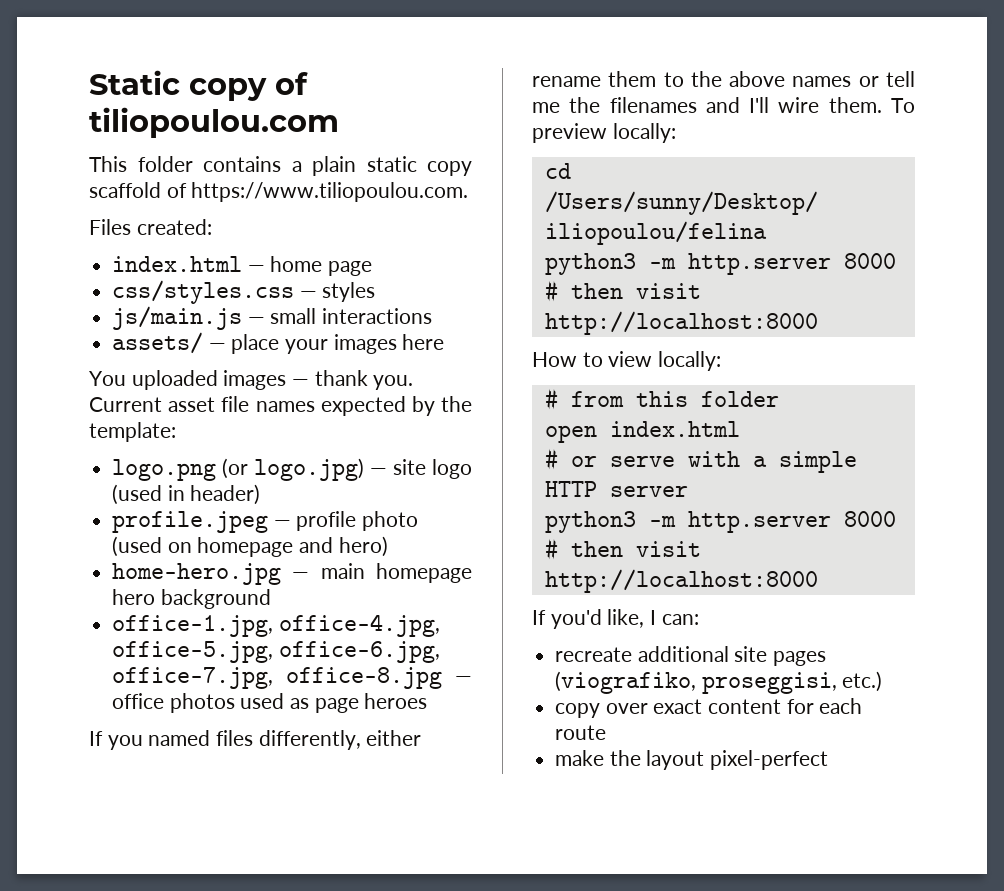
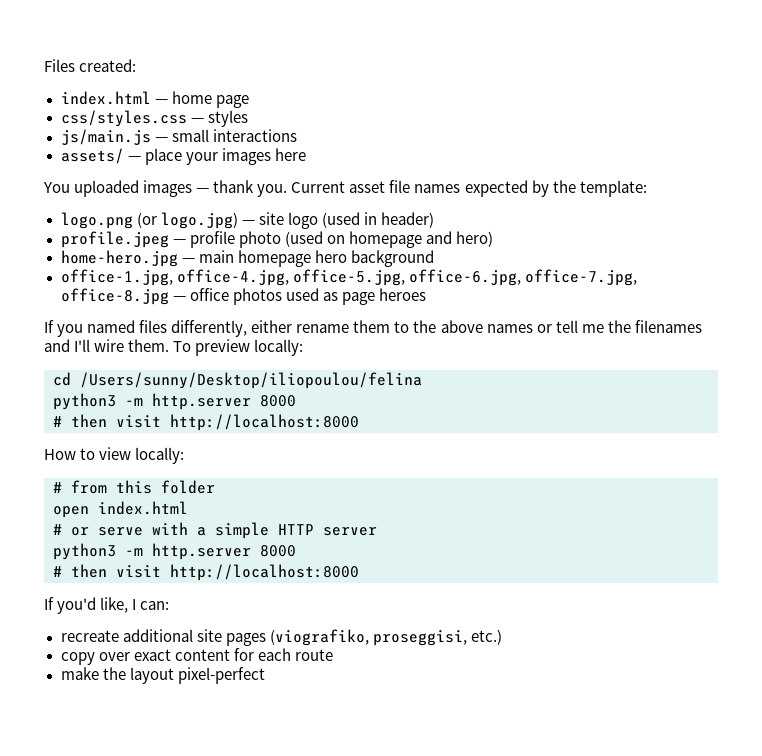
[89,70,308,101] [89,107,339,138] [89,156,472,176] [89,182,469,202] Static copy of tiliopoulou.com // This folder contains a plain static copy scaffold of https://www.tiliopoulou.com. // -> (44, 65) none

